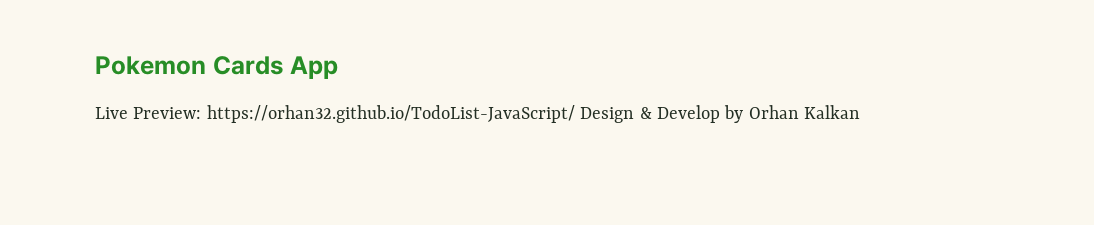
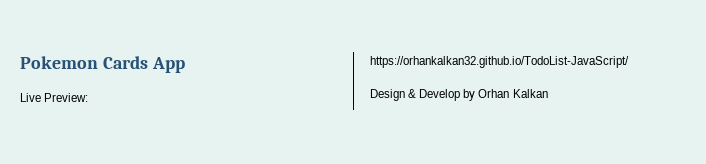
[206,105,575,123] https://orhan32.github.io/TodoList-JavaScript/ -> [370,56,629,68] https://orhankalkan32.github.io/TodoList-JavaScript/ //

